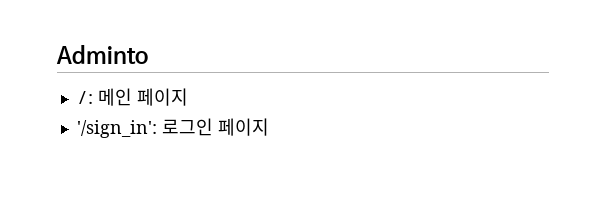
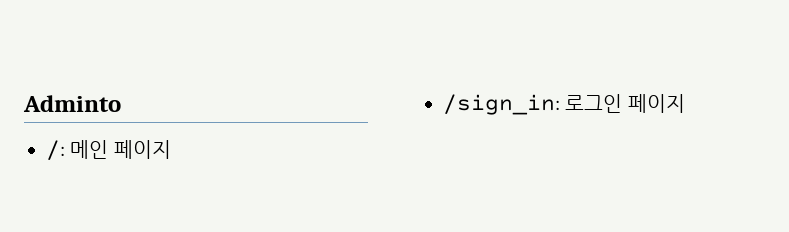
[76,120,157,138] '/sign_in': -> [443,94,560,115] /sign_in:

